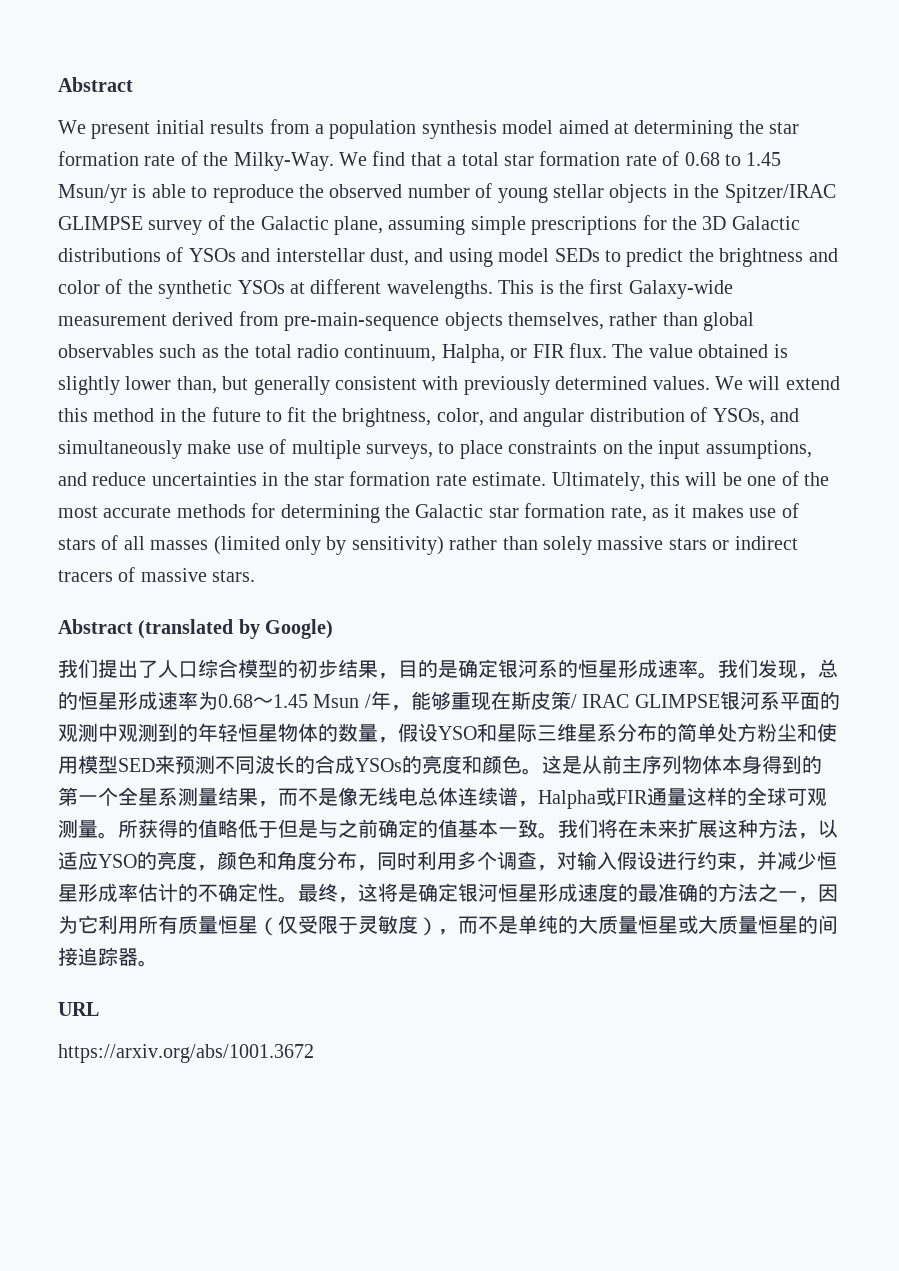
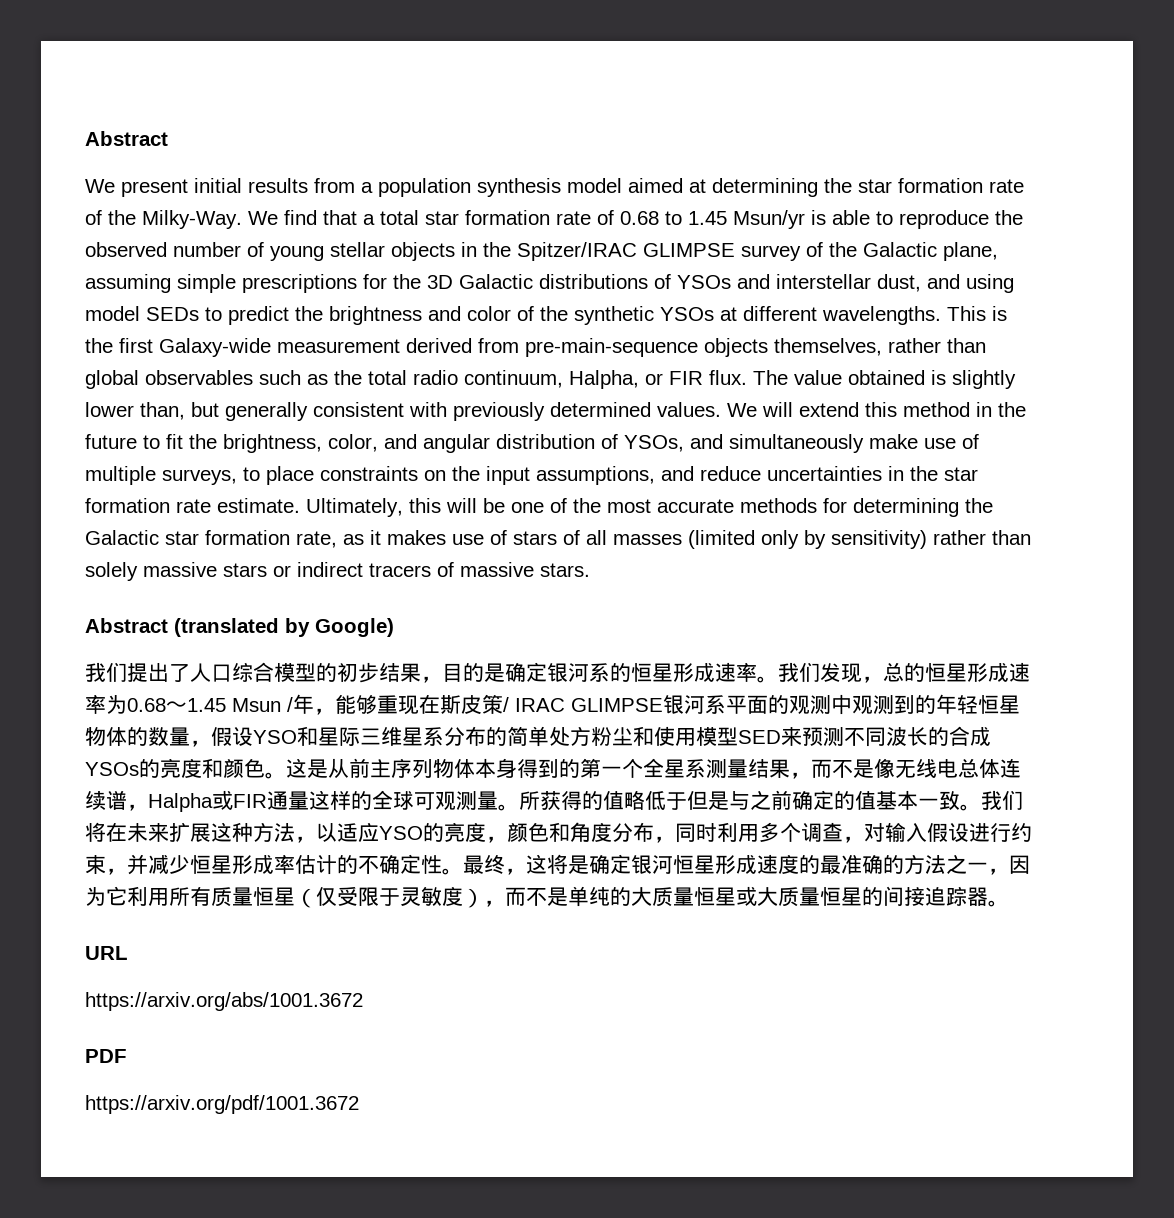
(314, 1053) none -> [85,1049,127,1063] [85,1095,359,1114] // PDF // https://arxiv.org/pdf/1001.3672

